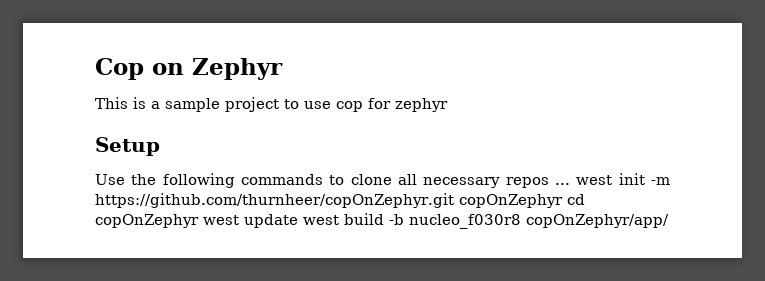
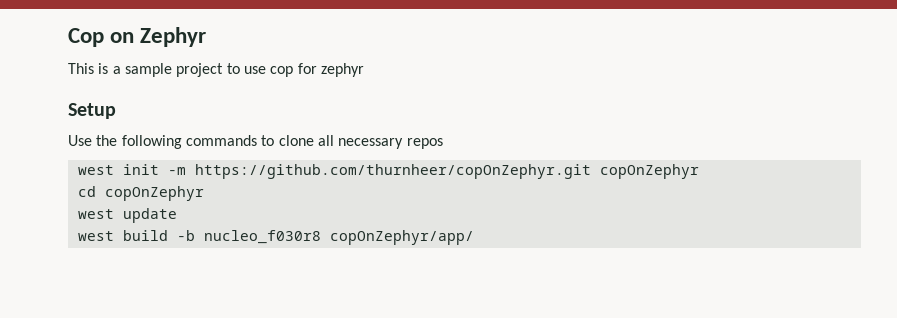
[555,183,570,185] ... -> (443, 143) //
(563, 201) none -> (699, 171) //
(199, 221) none -> (204, 193) //
(298, 221) none -> (177, 215) //

